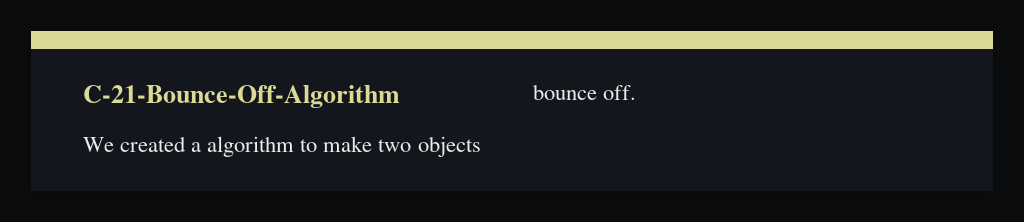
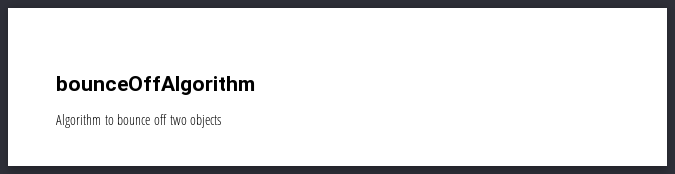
[83,85,400,108] [83,136,481,157] [533,84,637,100] C-21-Bounce-Off-Algorithm // We created a algorithm to make two objects bounce off. -> [56,76,255,95] [56,114,222,128] bounceOffAlgorithm // Algorithm to bounce off two objects

